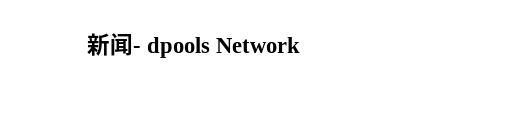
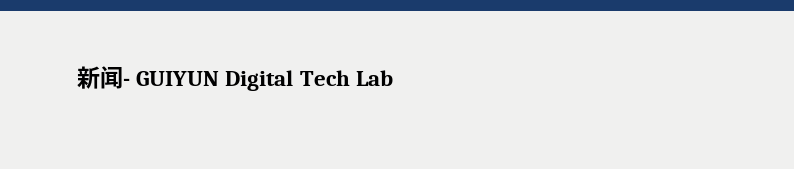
[147,37,301,58] dpools Network -> [136,70,393,91] GUIYUN Digital Tech Lab

